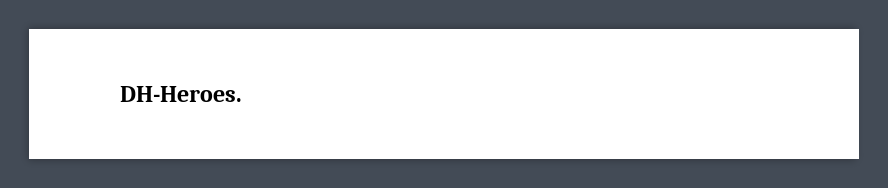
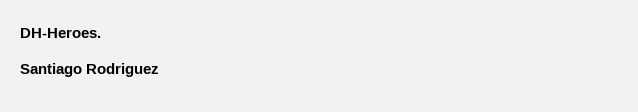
(242, 94) none -> [20,63,160,77] // Santiago Rodriguez

